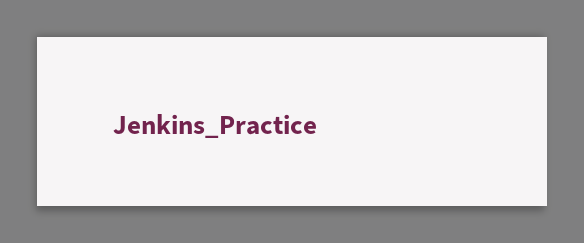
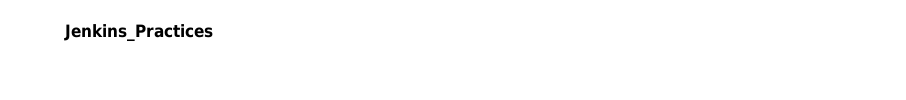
[113,114,317,138] Jenkins_Practice -> [64,24,213,42] Jenkins_Practices

